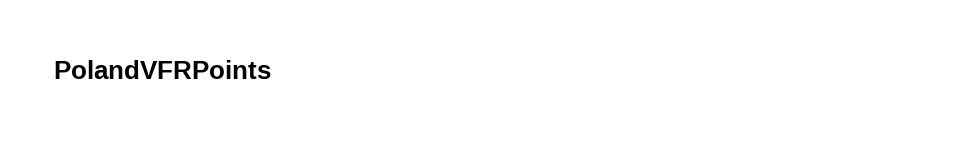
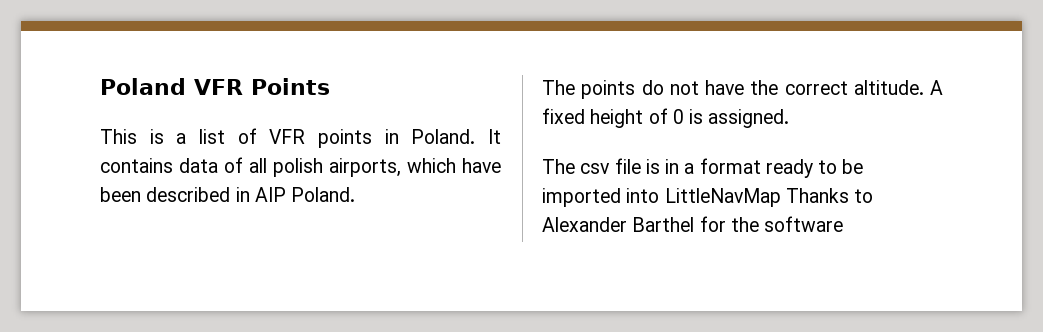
[54,60,271,79] PolandVFRPoints -> [100,78,330,95] [100,128,502,148] [100,157,501,177] [100,187,356,202] [542,80,943,99] [542,108,790,128] [542,158,864,178] [542,188,874,207] [542,216,844,232] Poland VFR Points // This is a list of VFR points in Poland. It contains data of all polish airports, which have been described in AIP Poland. // The points do not have the correct altitude. A fixed height of 0 is assigned. // The csv file is in a format ready to be imported into LittleNavMap Thanks to Alexander Barthel for the software

